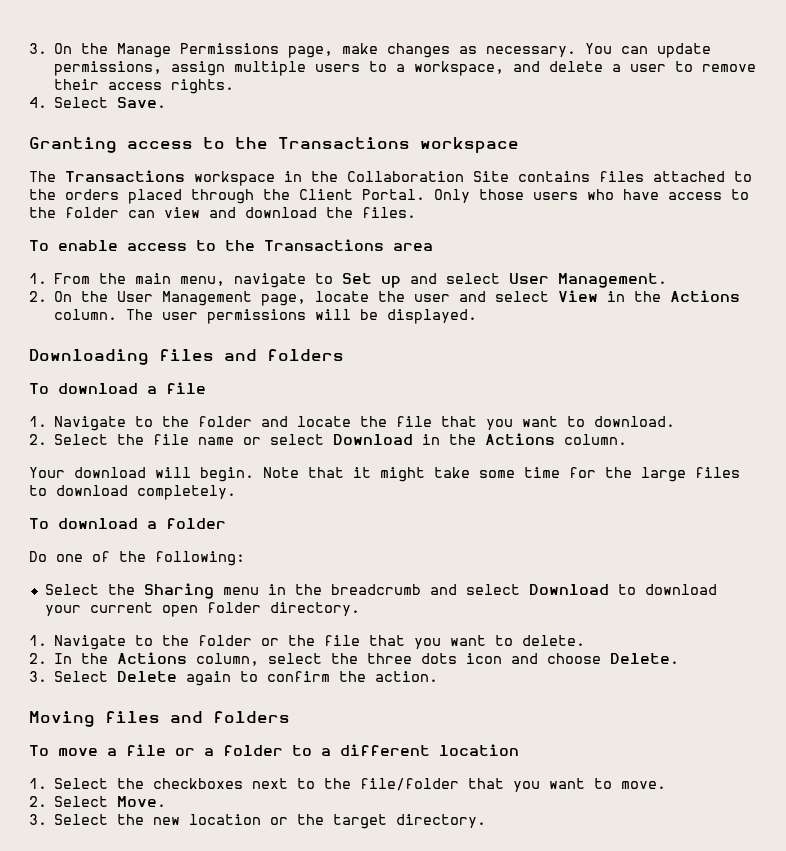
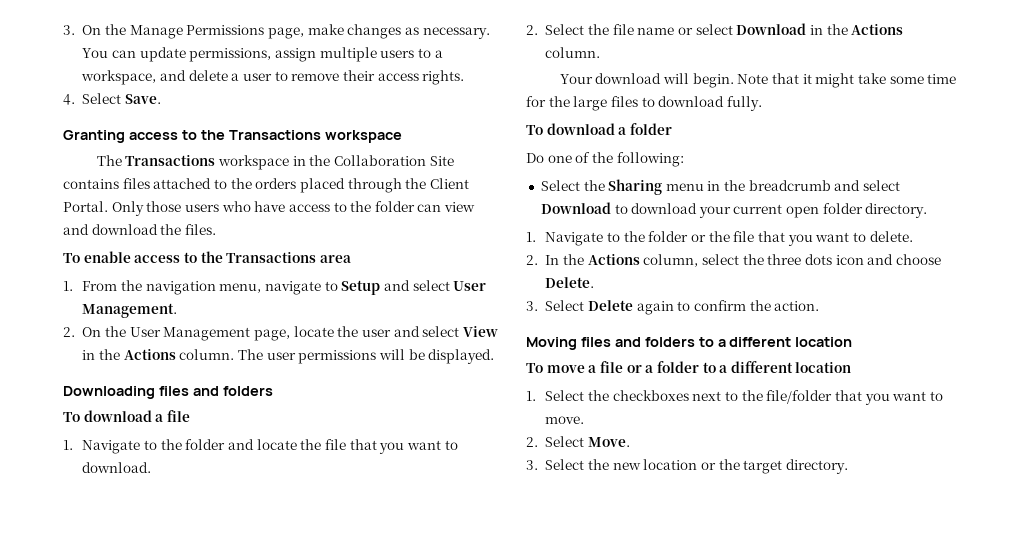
[135,273,172,284] main -> [145,281,216,295] navigation
[342,273,402,288] Set up -> [341,280,381,295] Setup
[137,485,236,500] completely. -> [726,96,762,111] fully.
(290, 717) none -> [698,337,853,347] to a different location

